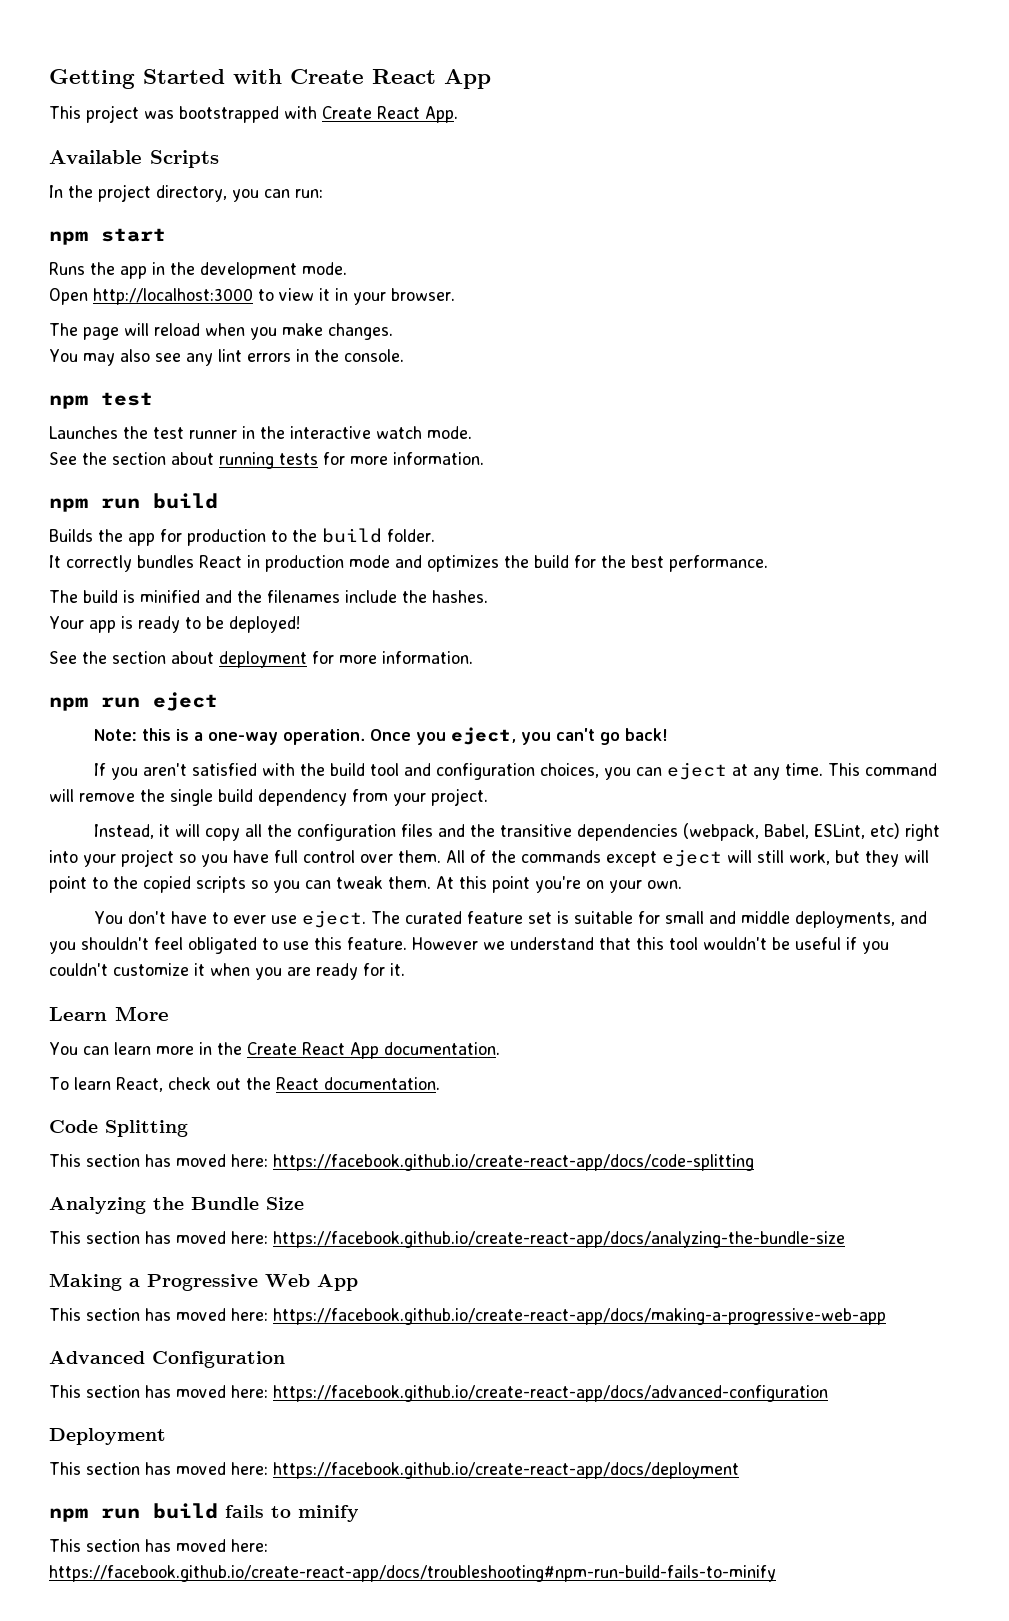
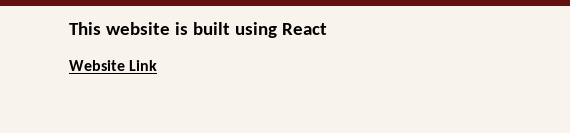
[49,69,491,89] [49,105,458,123] [49,150,219,168] [49,184,323,202] [49,228,166,245] [49,262,347,279] [49,288,455,305] [49,323,393,340] [49,349,404,366] [49,392,153,409] [49,426,472,439] [49,452,484,469] [49,493,218,512] [49,528,435,546] [49,555,768,572] [49,590,488,603] [49,616,300,633] [49,651,473,668] [49,692,218,711] [93,727,668,745] [93,762,937,780] [49,788,488,806] [93,823,940,841] [49,849,929,867] [49,876,682,893] [93,910,927,928] [49,937,889,954] [49,963,405,980] [49,1006,169,1021] [49,1042,500,1059] [49,1077,440,1092] [49,1120,188,1137] [49,1154,754,1171] [49,1197,304,1214] [49,1231,845,1248] [49,1273,358,1291] [49,1308,886,1325] [49,1351,285,1368] [49,1385,828,1402] [49,1428,166,1445] [49,1462,739,1479] [49,1503,359,1522] [49,1539,268,1552] [49,1565,776,1582] Getting Started with Create React App // This project was bootstrapped with Create React App. // Available Scripts // In the project directory, you can run: // npm start // Runs the app in the development mode. // Open http://localhost:3000 to view it in your browser. // The page will reload when you make changes. // You may also see any lint errors in the console. // npm test // Launches the test runner in the interactive watch mode. // See the section about running tests for more information. // npm run build // Builds the app for production to the build folder. // It correctly bundles React in production mode and optimizes the build for the best performance. // The build is minified and the filenames include the hashes. // Your app is ready to be deployed! // See the section about deployment for more information. // npm run eject // Note: this is a one-way operation. Once you eject, you can't go back! // If you aren't satisfied with the build tool and configuration choices, you can eject at any time. This command will remove the single build dependency from your project. // Instead, it will copy all the configuration files and the transitive dependencies (webpack, Babel, ESLint, etc) right into your project so you have full control over them. All of the commands except eject will still work, but they will point to the copied scripts so you can tweak them. At this point you're on your own. // You don't have to ever use eject. The curated feature set is suitable for small and middle deployments, and you shouldn't feel obligated to use this feature. However we understand that this tool wouldn't be useful if you couldn't customize it when you are ready for it. // Learn More // You can learn more in the Create React App documentation. // To learn React, check out the React documentation. // Code Splitting // This section has moved here: https://facebook.github.io/create-react-app/docs/code-splitting // Analyzing the Bundle Size // This section has moved here: https://facebook.github.io/create-react-app/docs/analyzing-the-bundle-size // Making a Progressive Web App // This section has moved here: https://facebook.github.io/create-react-app/docs/making-a-progressive-web-app // Advanced Configuration // This section has moved here: https://facebook.github.io/create-react-app/docs/advanced-configuration // Deployment // This section has moved here: https://facebook.github.io/create-react-app/docs/deployment // npm run build fails to minify // This section has moved here: https://facebook.github.io/create-react-app/docs/troubleshooting#npm-run-build-fails-to-minify -> [69,22,327,38] [69,60,158,71] This website is built using React // Website Link

